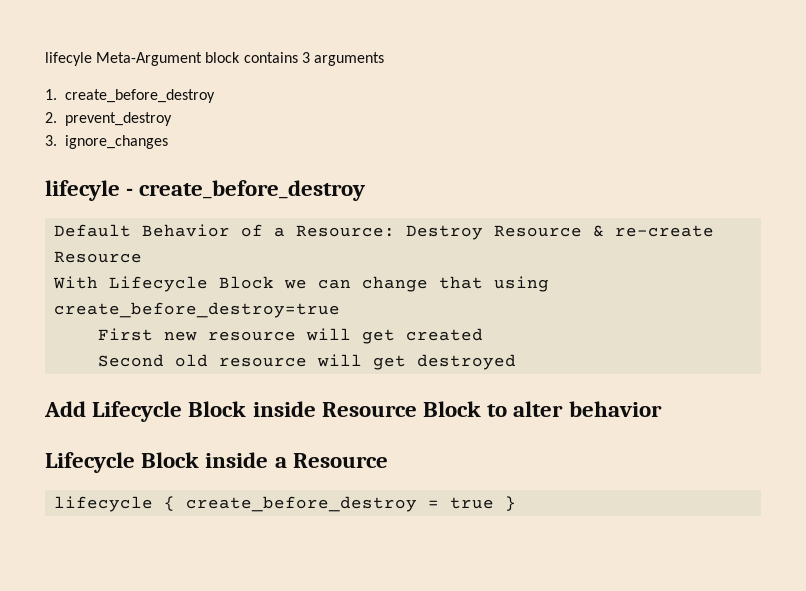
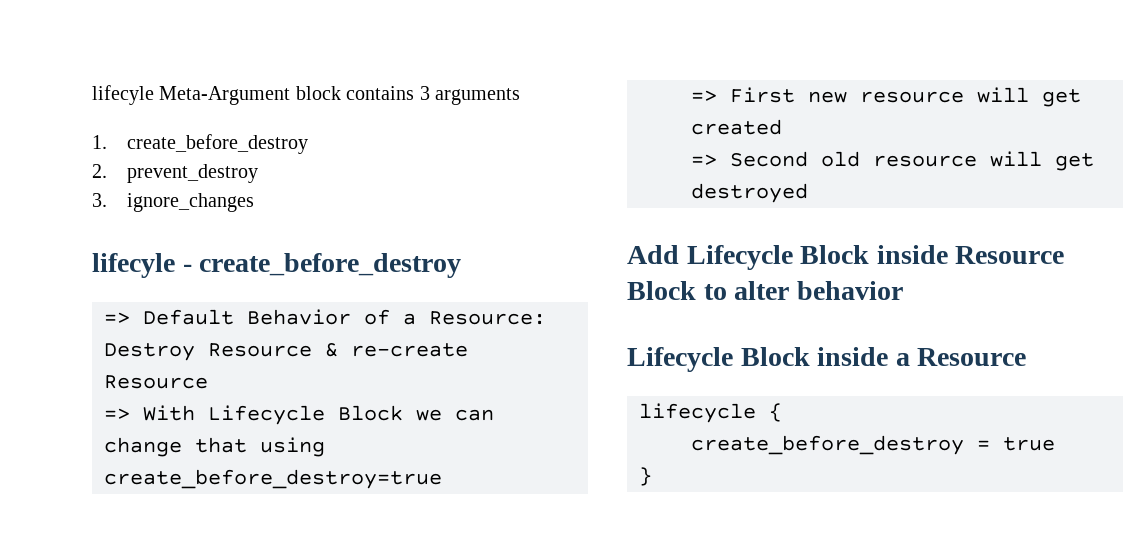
(366, 190) none -> [104,312,130,324] =>
(143, 257) none -> [104,408,130,420] =>
(341, 310) none -> [691,90,717,102] =>
(484, 334) none -> [691,154,717,166] =>
(176, 503) none -> (782, 412) //
(495, 503) none -> (1055, 444) //

